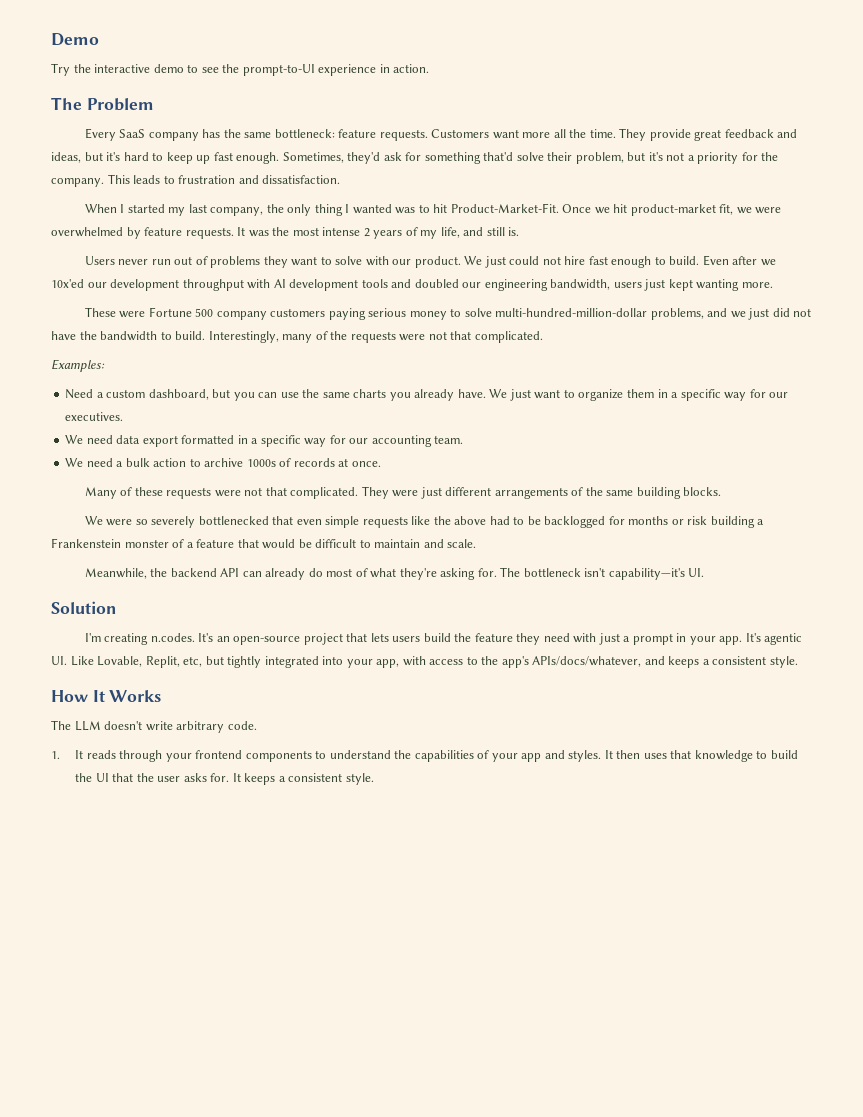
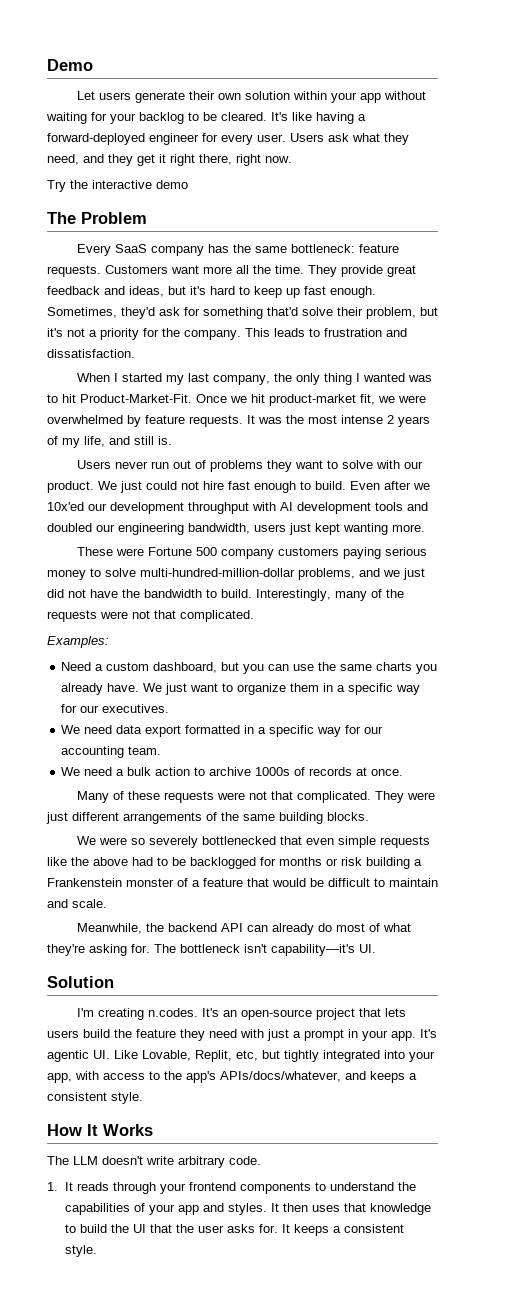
[51,63,430,76] Try the interactive demo to see the prompt-to-UI experience in action. -> [77,91,427,103] [46,112,366,124] [47,133,409,145] [47,154,292,166] [47,180,188,192] Let users generate their own solution within your app without waiting for your backlog to be cleared. It's like having a forward-deployed engineer for every user. Users ask what they need, and they get it right there, right now. // Try the interactive demo

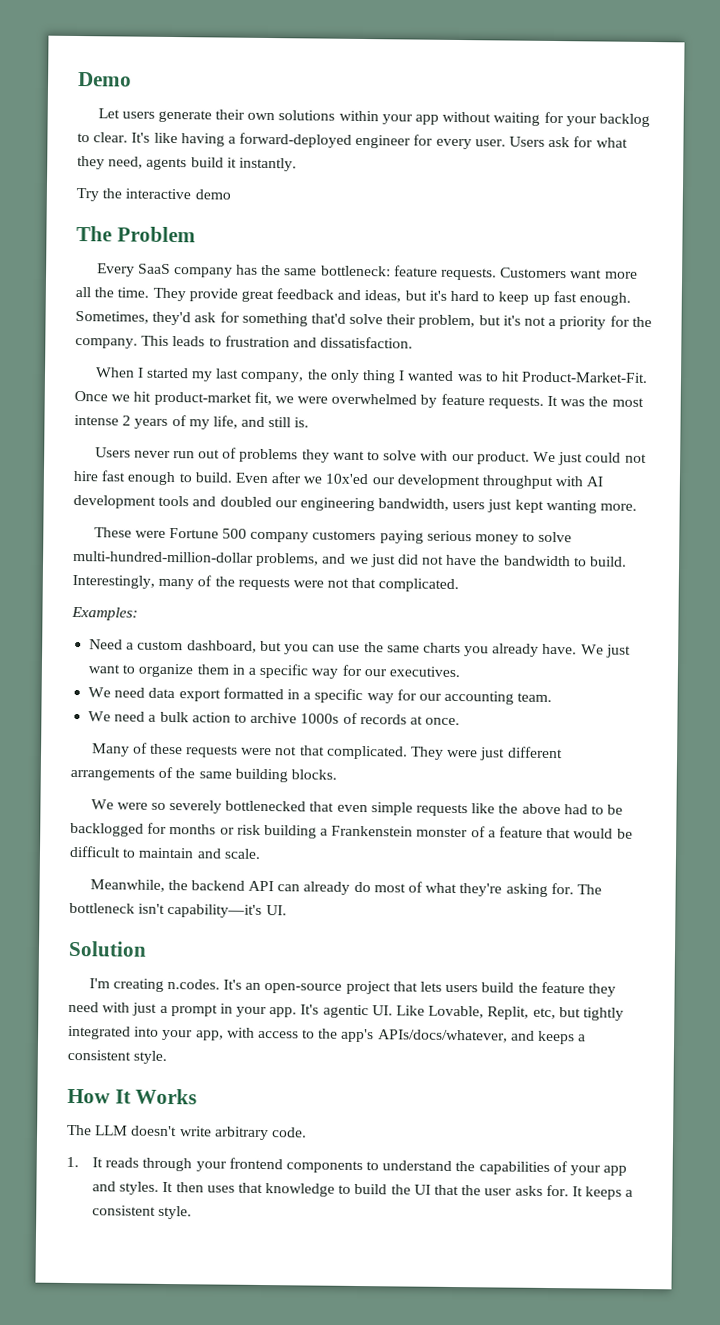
[245,91,291,100] solution -> [278,110,336,121] solutions
[203,112,267,121] be cleared. -> [93,132,129,143] clear.
(349, 137) none -> [573,136,594,148] for
[83,154,292,166] and they get it right there, right now. -> [146,157,297,172] agents build it instantly.

